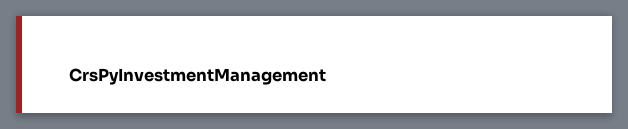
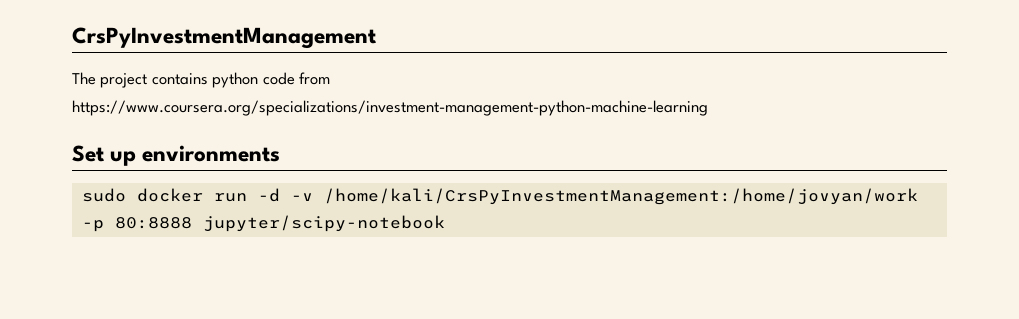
(326, 76) none -> [72,72,331,88] [72,100,708,116] [72,145,281,166] [81,188,918,205] [81,215,445,232] // The project contains python code from https://www.coursera.org/specializations/investment-management-python-machine-learning // Set up environments // sudo docker run -d -v /home/kali/CrsPyInvestmentManagement:/home/jovyan/work -p 80:8888 jupyter/scipy-notebook

